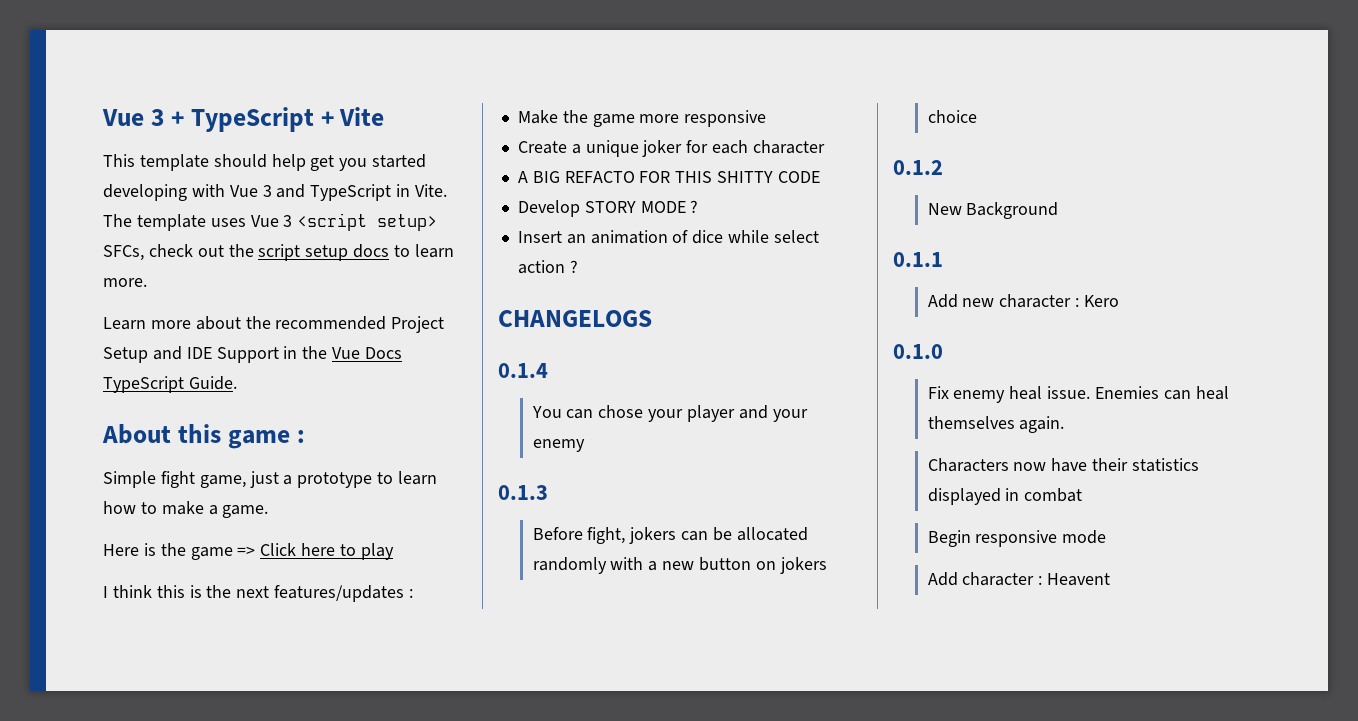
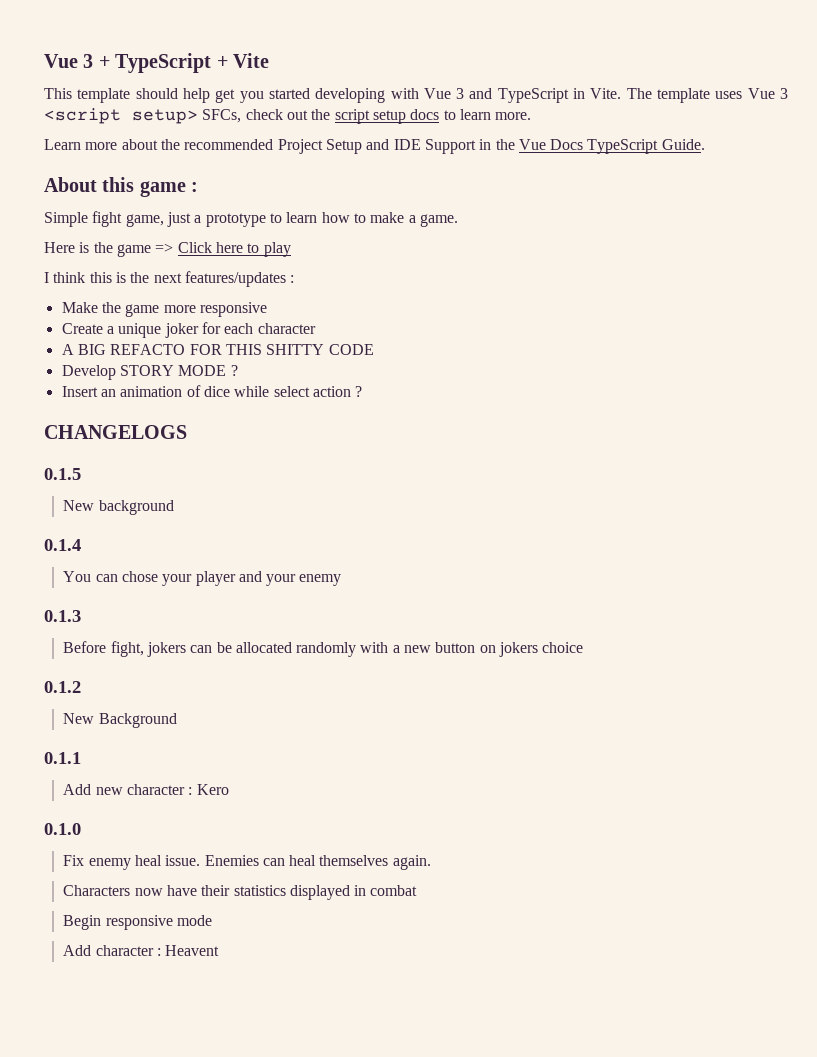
(652, 318) none -> [44,468,81,480] [63,500,174,515] // 0.1.5 // New background

